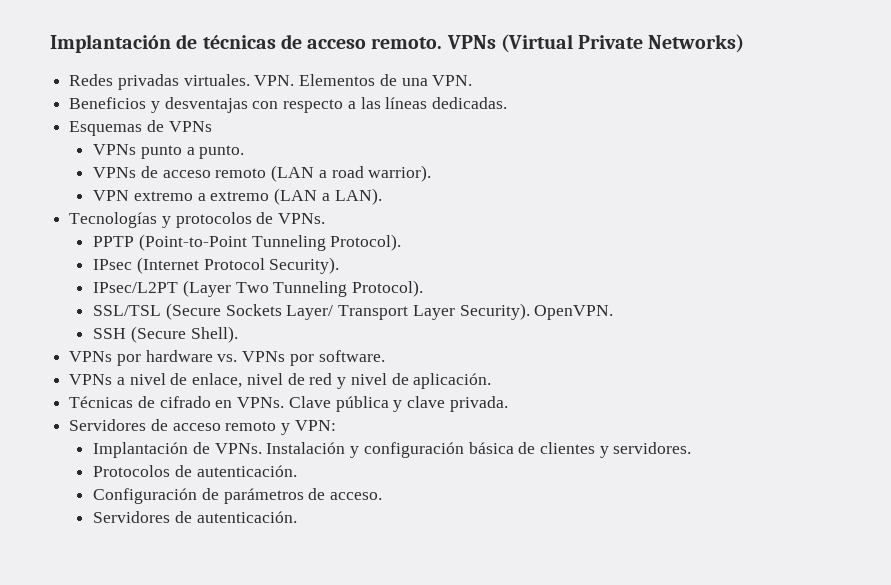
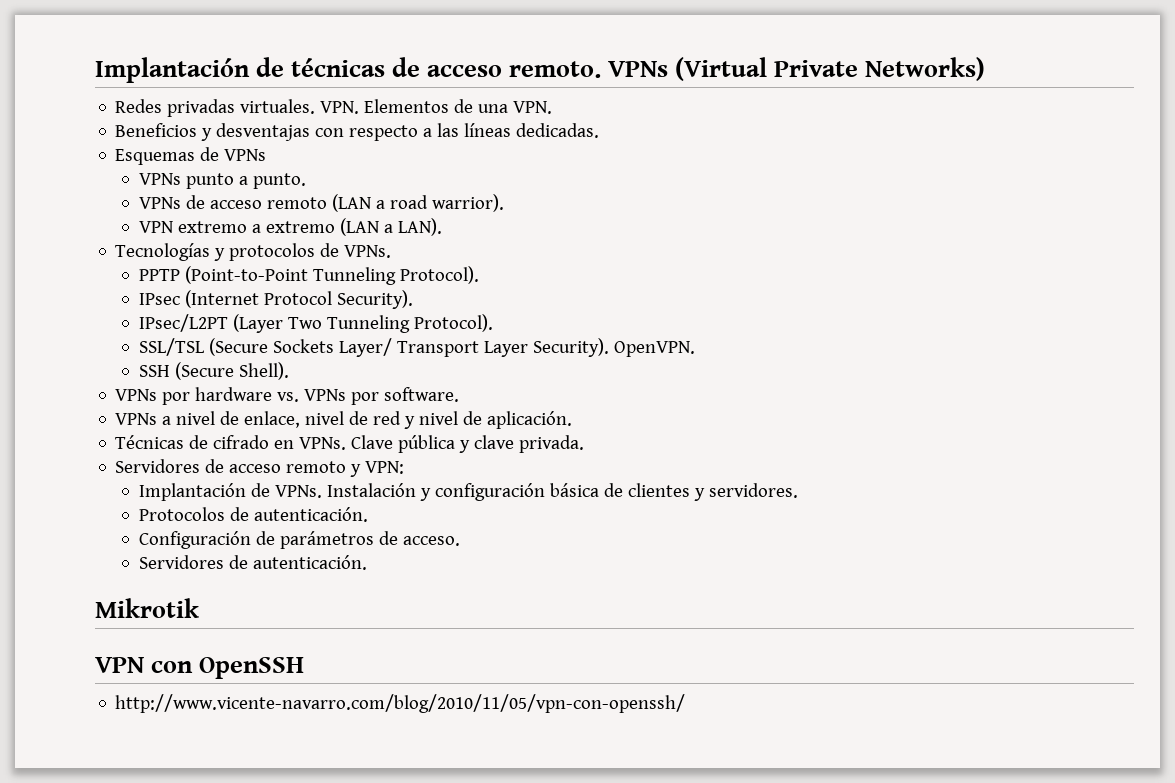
(297, 517) none -> [95,598,199,618] [95,657,305,679] [115,694,686,713] // Mikrotik // VPN con OpenSSH // http://www.vicente-navarro.com/blog/2010/11/05/vpn-con-openssh/

